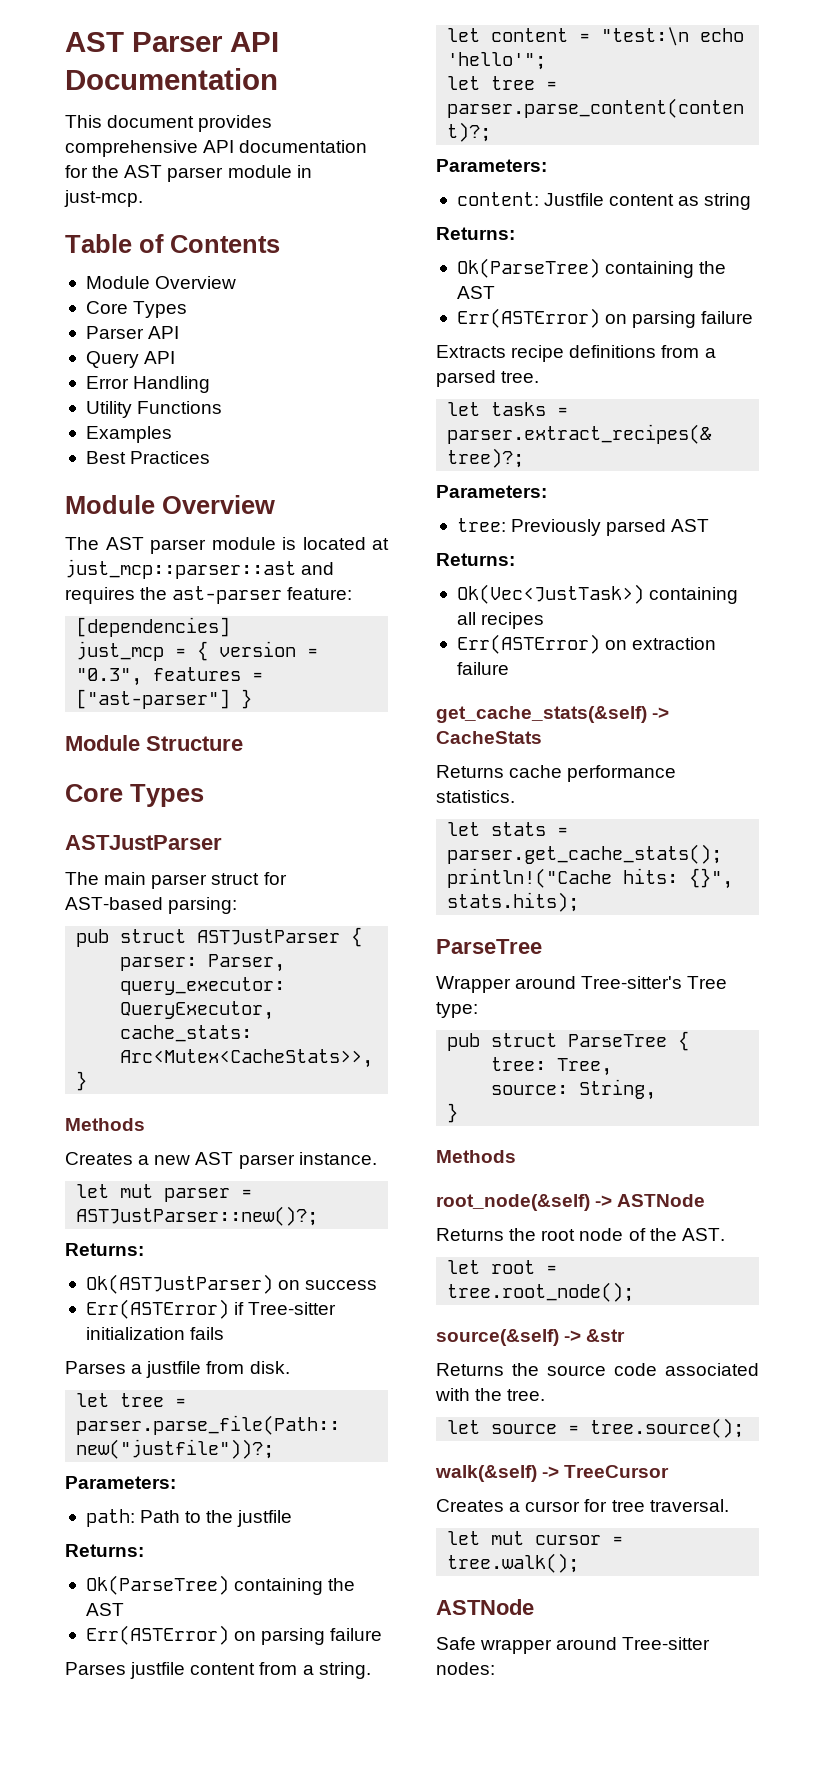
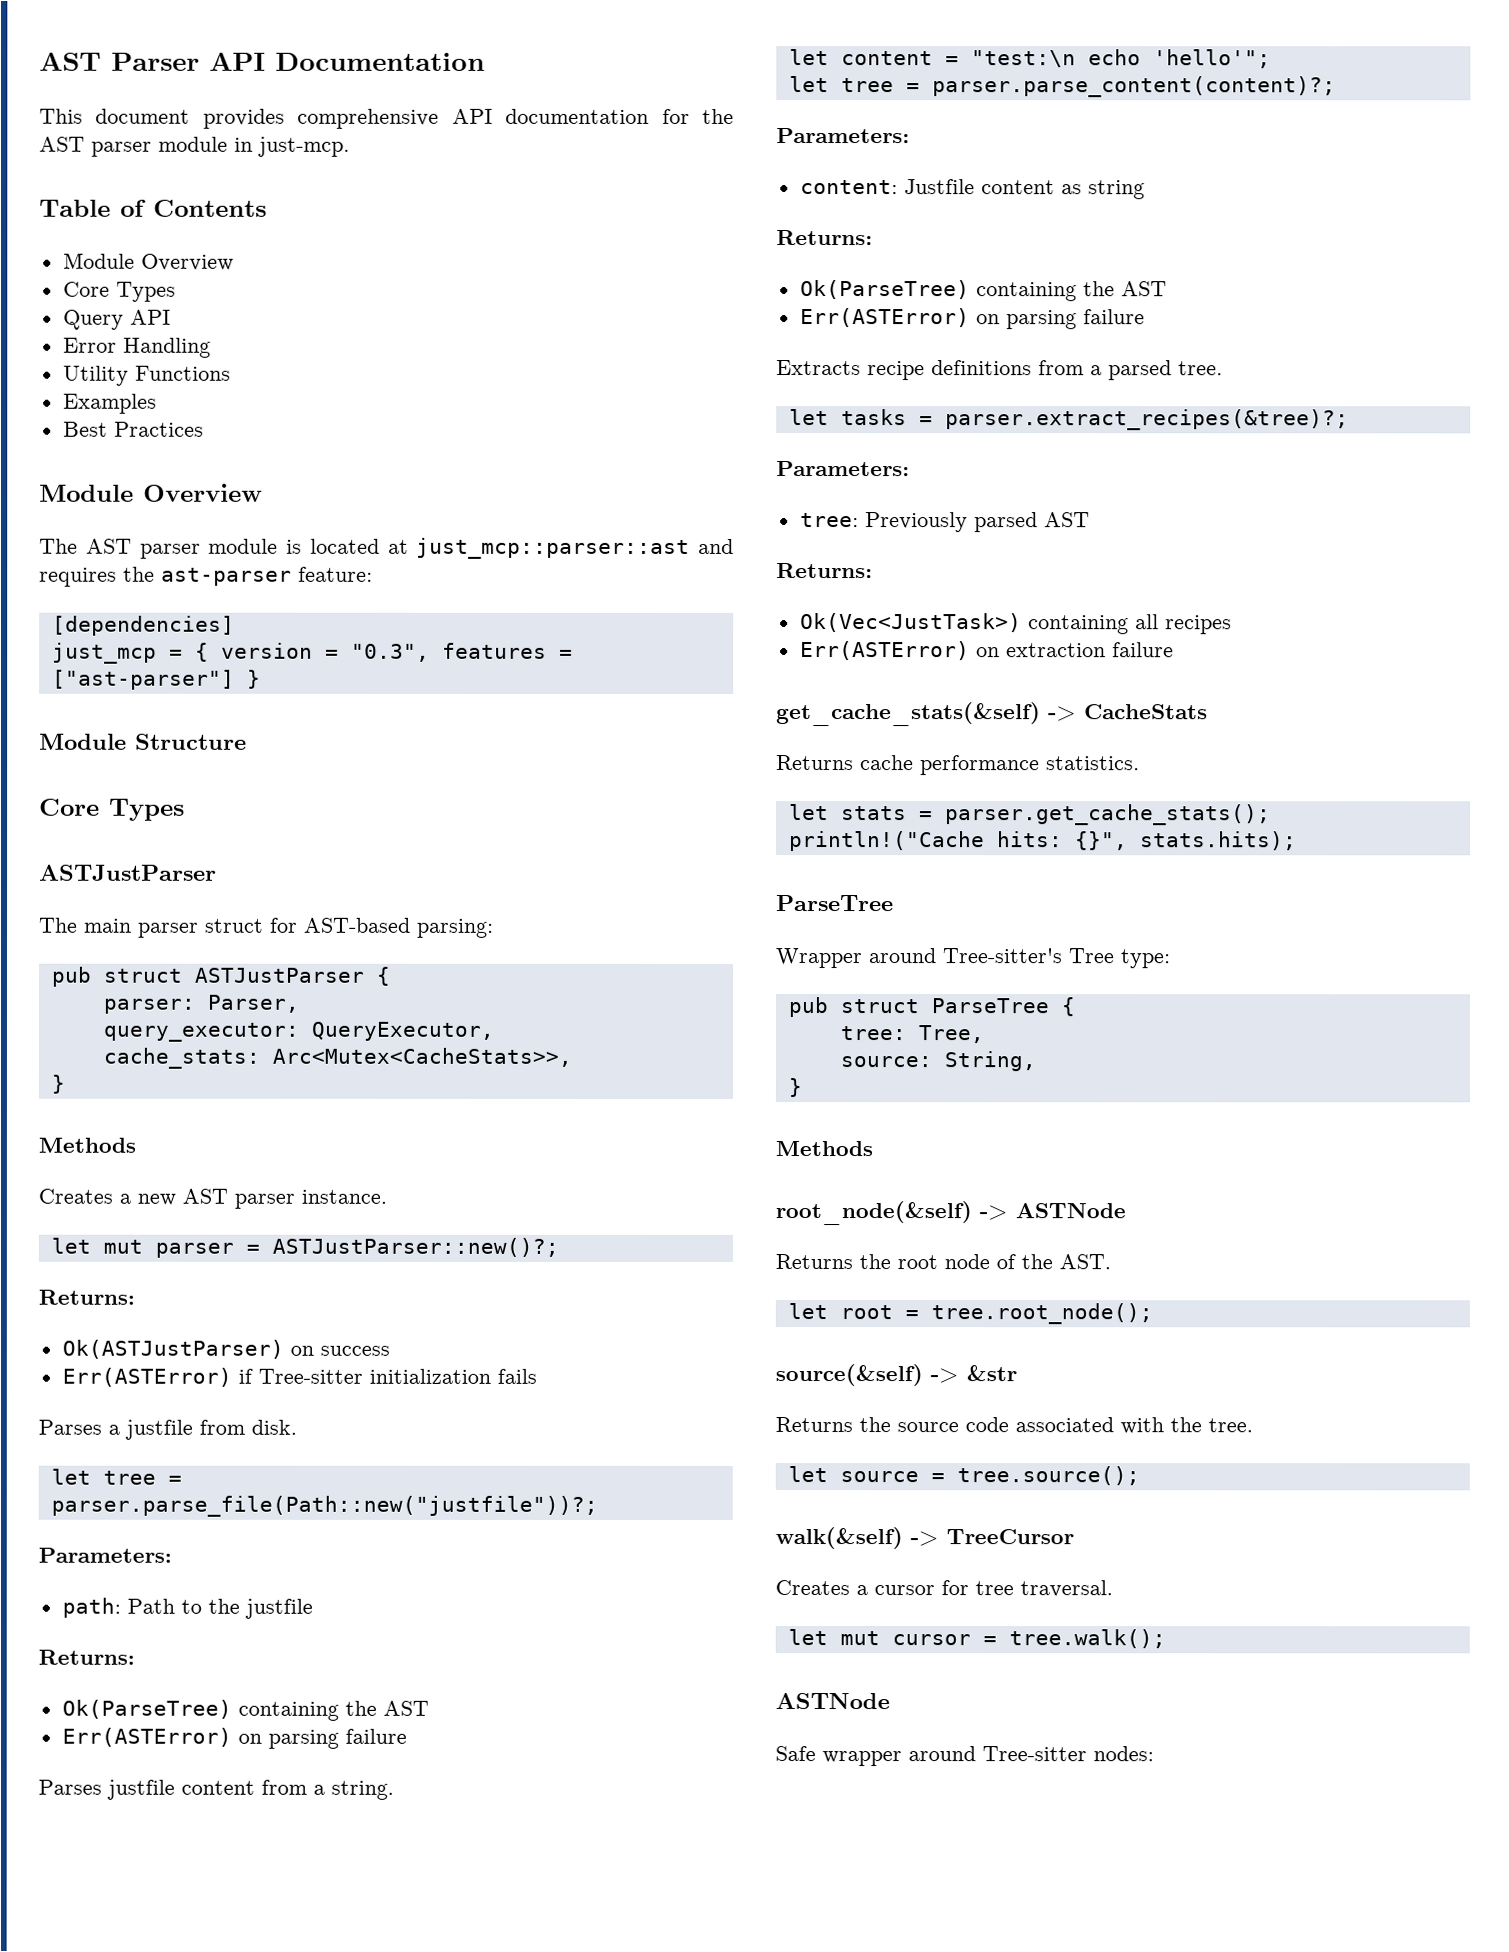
[85,326,180,339] // Parser API -> (176, 291) none

